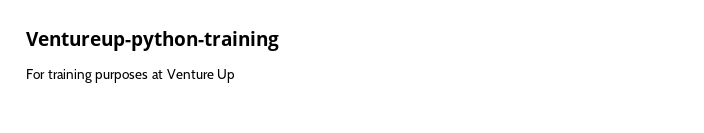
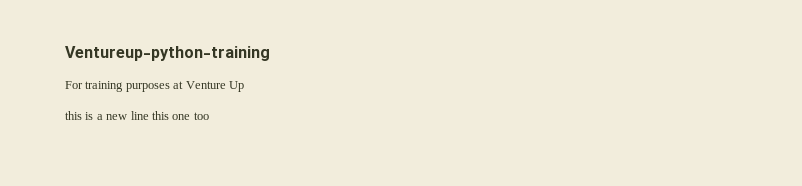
(236, 76) none -> [65,111,209,120] // this is a new line this one too

